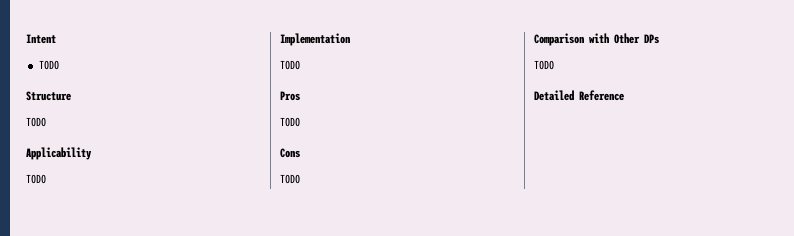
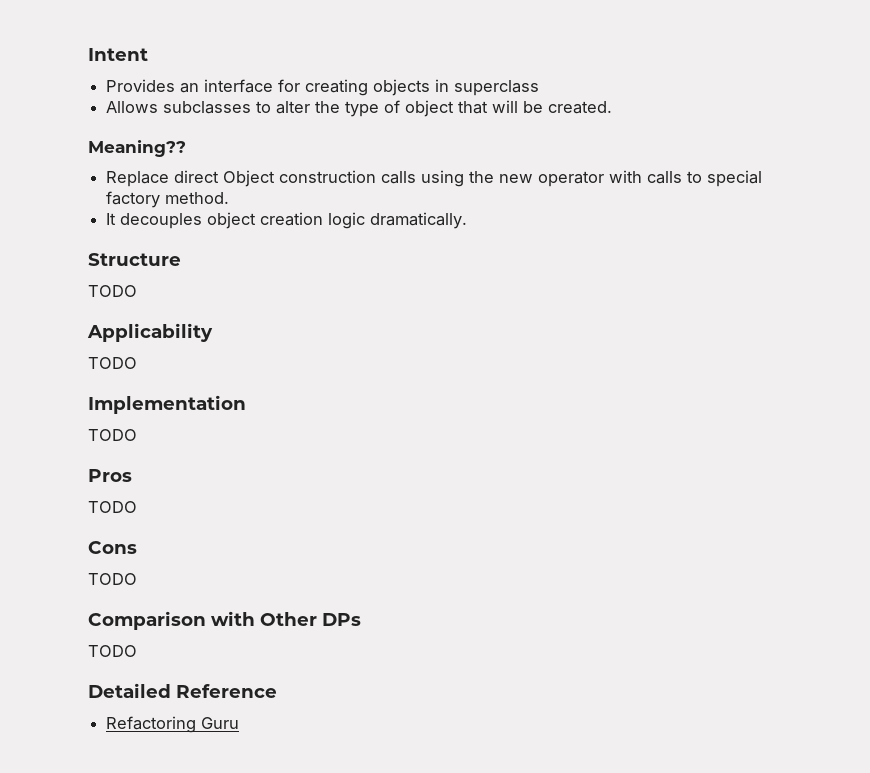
[38,60,59,70] TODO -> [106,79,540,96] [106,100,613,117] [88,140,186,157] [106,170,763,187] [106,191,230,208] [106,212,468,229] Provides an interface for creating objects in superclass // Allows subclasses to alter the type of object that will be created. // Meaning?? // Replace direct Object construction calls using the new operator with calls to special factory method. // It decouples object creation logic dramatically.
(624, 95) none -> [106,716,240,733] // Refactoring Guru

